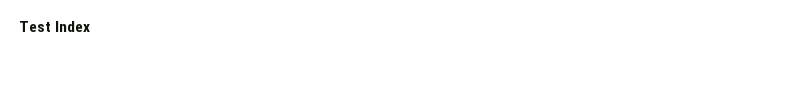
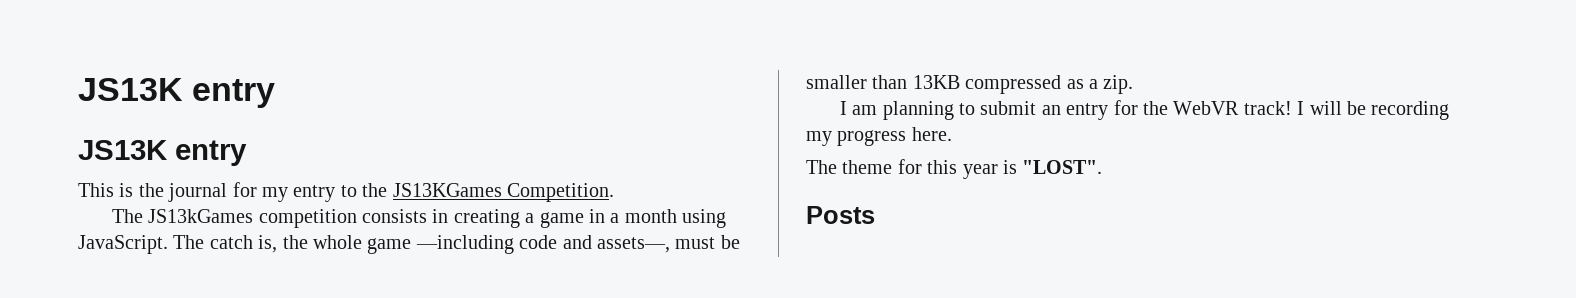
[19,21,91,32] Test Index -> [78,78,276,108] [78,140,247,166] [78,182,614,202] [111,209,727,228] [78,235,740,254] [806,75,1134,94] [839,100,1450,120] [806,127,952,146] [806,159,1103,179] [806,206,875,224] JS13K entry // JS13K entry // This is the journal for my entry to the JS13KGames Competition. // The JS13kGames competition consists in creating a game in a month using JavaScript. The catch is, the whole game —including code and assets—, must be smaller than 13KB compressed as a zip. // I am planning to submit an entry for the WebVR track! I will be recording my progress here. // The theme for this year is "LOST". // Posts

